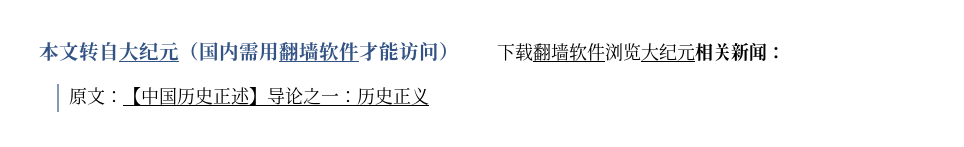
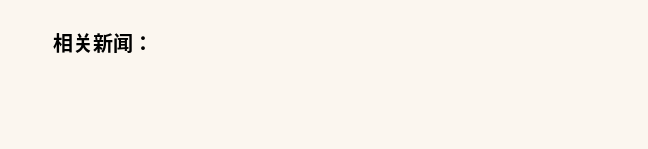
[39,41,459,62] [69,87,430,105] [497,43,695,61] 本文转自大纪元（国内需用翻墙软件才能访问） // 原文：【中国历史正述】导论之一：历史正义 // 下载翻墙软件浏览大纪元 -> (53, 43) none

